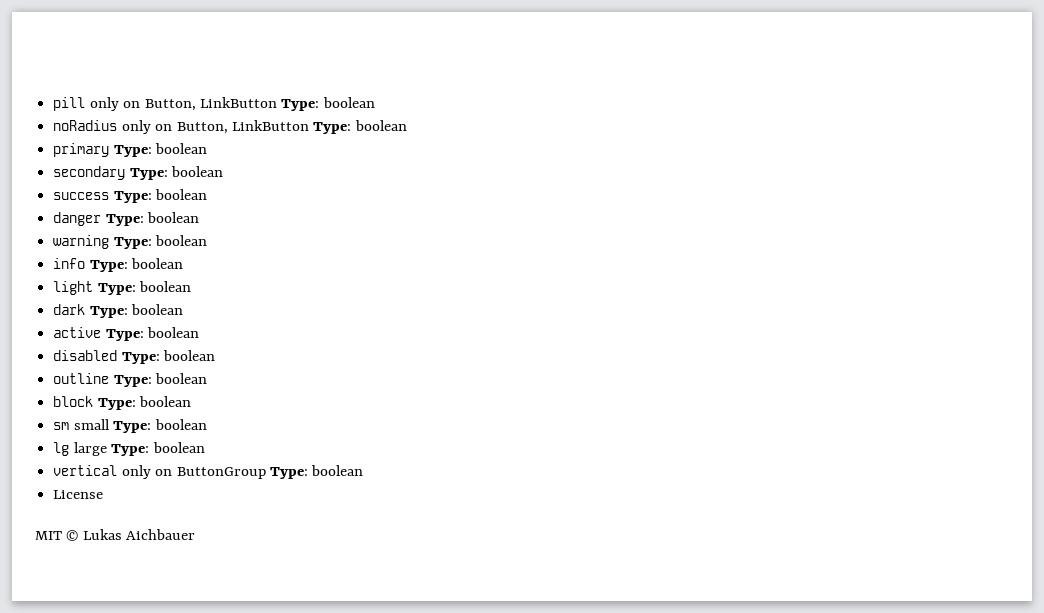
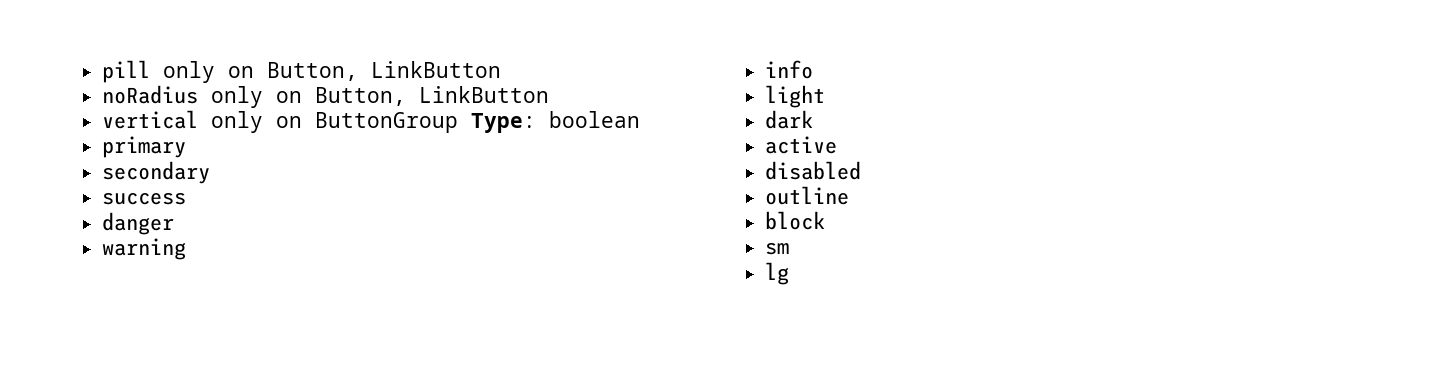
[281,97,375,111] Type: boolean -> (502, 69) none
[313,120,407,134] [53,143,208,157] [53,166,224,180] [53,189,208,203] [53,212,200,226] [53,235,208,249] [53,258,184,272] [53,281,192,295] [53,304,184,318] [53,327,200,341] [53,350,216,364] [53,373,208,387] [53,396,192,410] [53,419,207,433] [53,442,205,456] Type: boolean // primary Type: boolean // secondary Type: boolean // success Type: boolean // danger Type: boolean // warning Type: boolean // info Type: boolean // light Type: boolean // dark Type: boolean // active Type: boolean // disabled Type: boolean // outline Type: boolean // block Type: boolean // sm small Type: boolean // lg large Type: boolean -> (550, 94) none
[53,490,104,499] [35,529,196,541] License // MIT © Lukas Aichbauer -> [102,136,187,158] [102,161,211,184] [102,192,187,205] [102,212,175,235] [102,238,187,260] [765,60,814,79] [765,85,826,108] [765,110,814,129] [765,136,838,154] [765,161,862,180] [765,186,850,205] [765,211,826,230] [765,242,790,255] [765,262,790,285] primary // secondary // success // danger // warning // info // light // dark // active // disabled // outline // block // sm // lg

